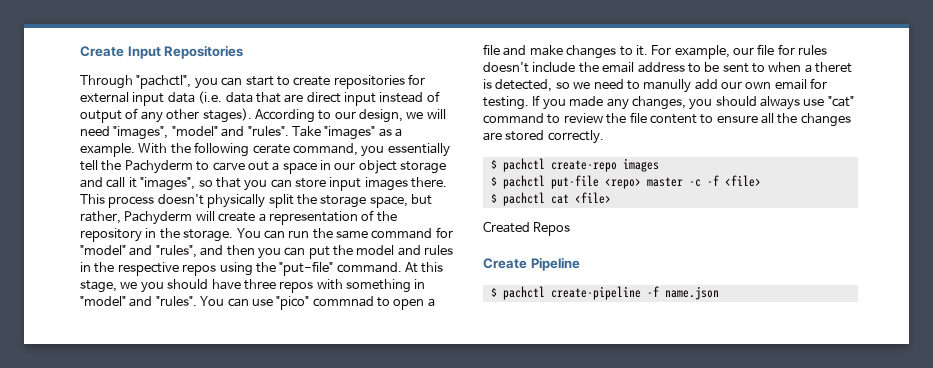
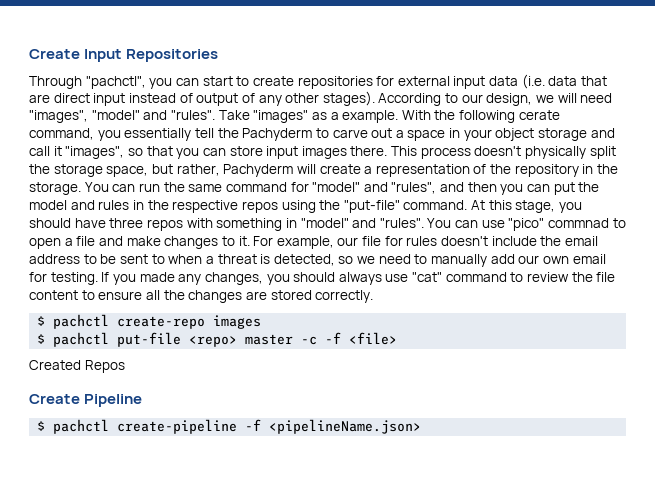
[334,162,356,170] our -> [463,129,492,141] your
[120,282,138,289] we -> (556, 206) none
[815,62,853,73] theret -> [217,254,257,264] threat
[643,79,692,93] manully -> [431,254,488,267] manually
[490,192,611,206] // $ pachctl cat <file> -> (398, 338) none
[664,286,719,300] name.json -> [269,419,422,434] <pipelineName.json>

